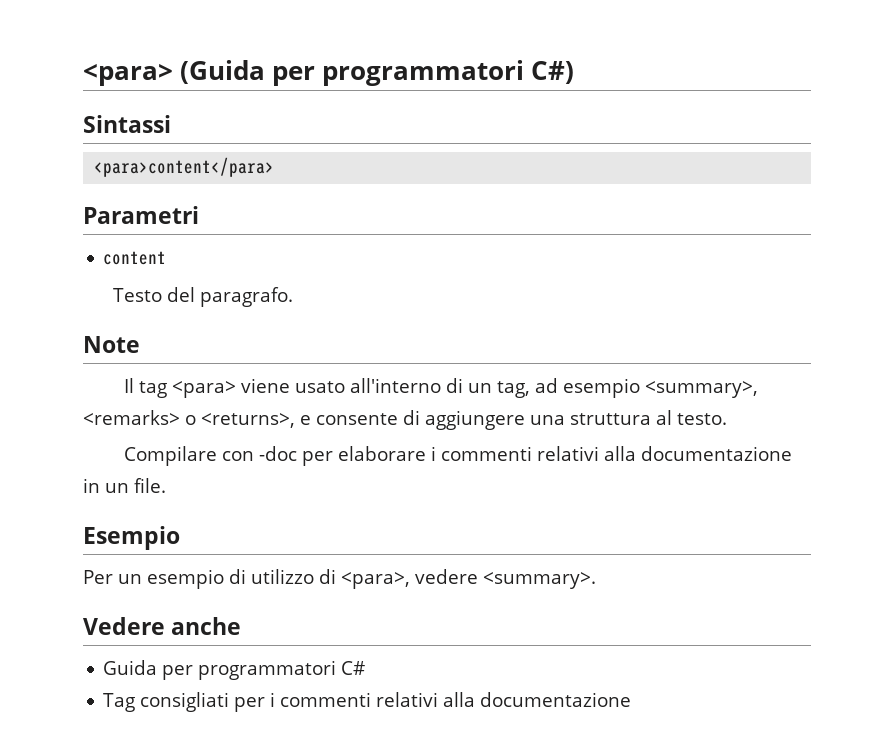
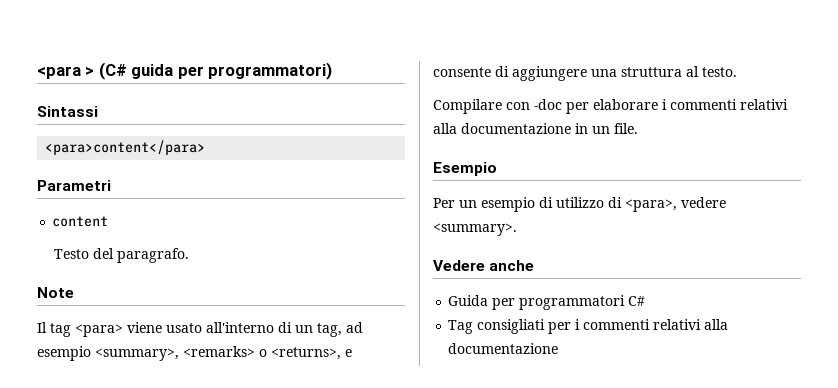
[83,60,575,86] <para> (Guida per programmatori C#) -> [37,62,333,80] <para > (C# guida per programmatori)

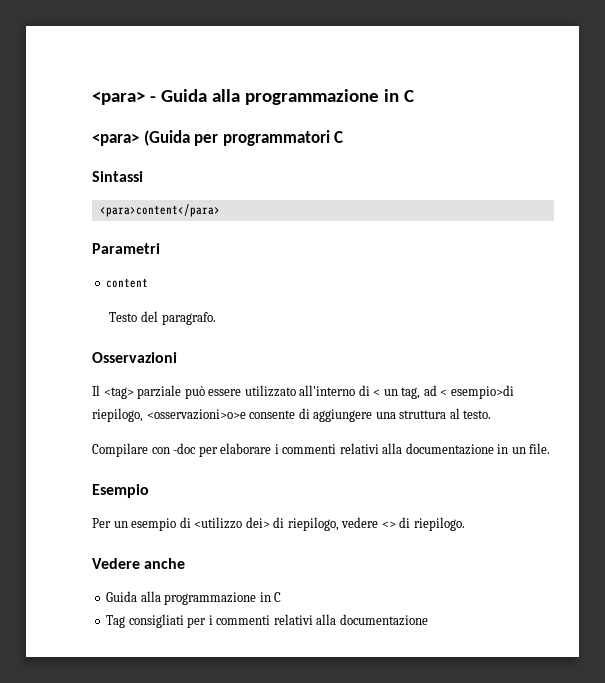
[37,62,333,80] <para > (C# guida per programmatori) -> [92,89,414,105] [92,130,344,146] <para> - Guida alla programmazione in C // <para> (Guida per programmatori C
[37,287,74,298] Note -> [92,352,177,363] Osservazioni
[50,322,202,337] tag <para> viene usato -> [103,385,296,399] <tag> parziale può essere utilizzato
(292, 327) none -> [373,389,381,396] <
[37,346,352,361] esempio <summary>, <remarks> o <returns>, e -> [440,385,514,399] [92,408,246,422] < esempio>di riepilogo, <osservazioni>o>e
[556,197,726,212] [433,223,517,236] utilizzo di <para>, vedere <summary>. -> [194,517,465,531] <utilizzo dei> di riepilogo, vedere <> di riepilogo.
[492,295,646,310] per programmatori C# -> [140,591,282,605] alla programmazione in C

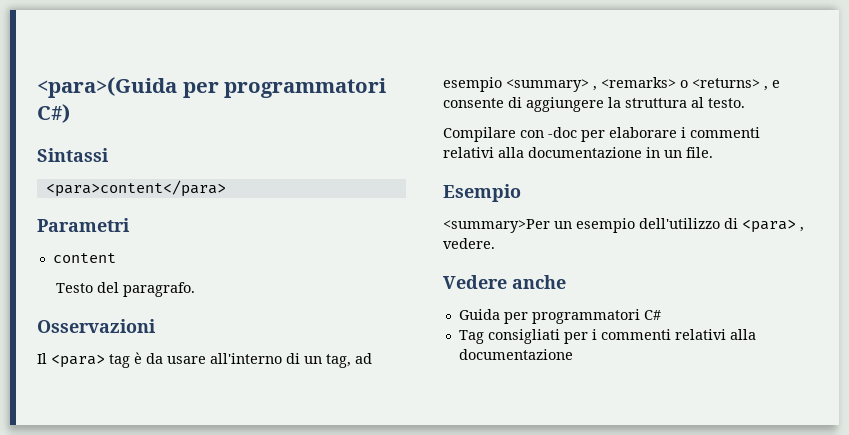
[92,89,414,105] [92,130,344,146] <para> - Guida alla programmazione in C // <para> (Guida per programmatori C -> [37,77,387,98] [37,104,70,123] <para>(Guida per programmatori C#)
[103,385,296,399] <tag> parziale può essere utilizzato -> [51,352,206,368] <para> tag è da usare
[373,389,381,396] < -> (300, 358) none
[440,385,514,399] [92,408,246,422] < esempio>di riepilogo, <osservazioni>o>e -> [443,77,780,92] esempio <summary> , <remarks> o <returns> , e
[375,412,396,419] una -> [608,97,621,108] la
[92,518,111,528] Per -> [443,219,550,233] <summary>Per
[179,517,465,531] di <utilizzo dei> di riepilogo, vedere <> di riepilogo. -> [639,218,804,233] [443,238,495,249] dell'utilizzo di <para> , vedere.
[140,591,282,605] alla programmazione in C -> [503,309,661,324] per programmatori C#

